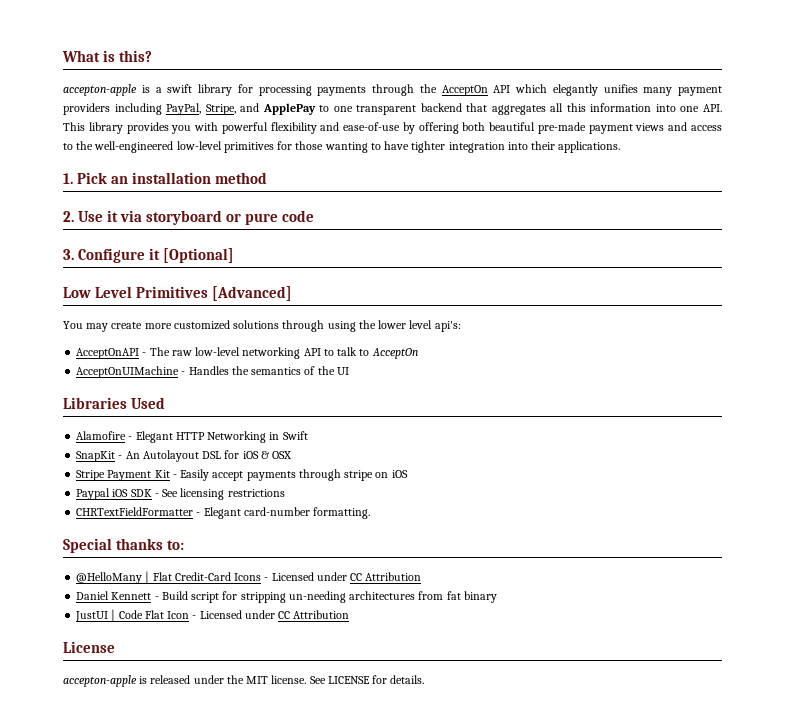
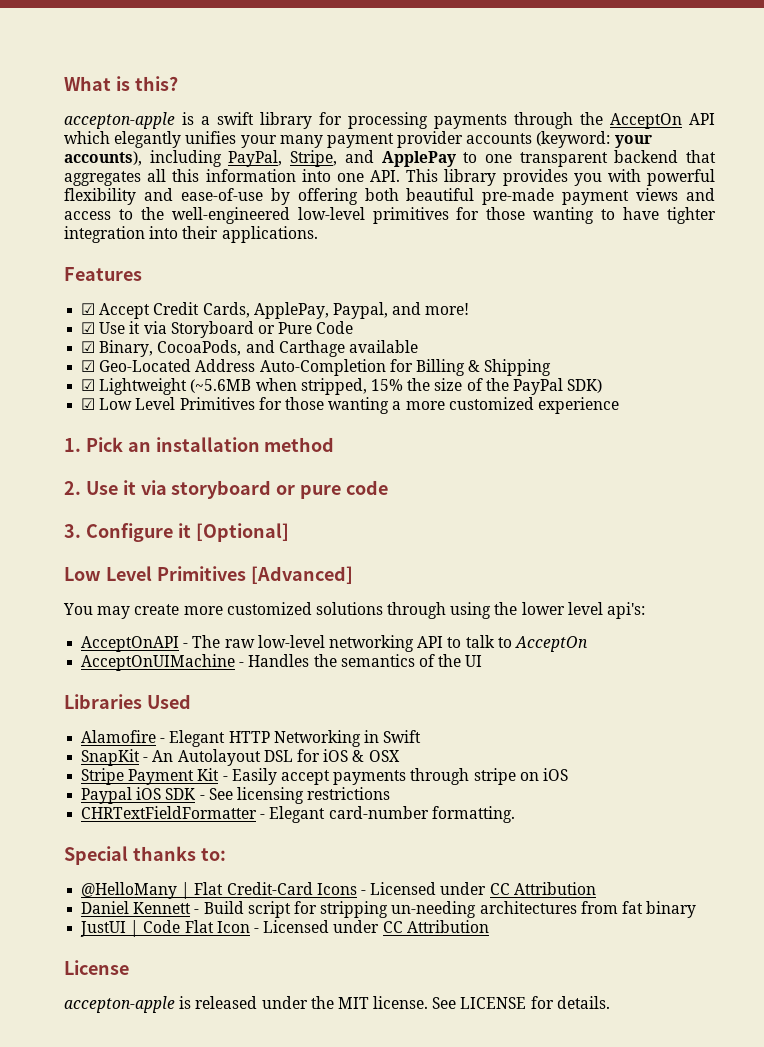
(638, 88) none -> [240,135,277,148] your
[63,103,110,115] providers -> [397,131,652,148] [64,151,142,166] provider accounts (keyword: your accounts),
(621, 147) none -> [64,267,142,281] [81,302,470,319] [81,321,354,338] [81,340,418,357] [81,359,552,376] [81,378,603,395] [81,397,619,414] // Features // ☑ Accept Credit Cards, ApplePay, Paypal, and more! // ☑ Use it via Storyboard or Pure Code // ☑ Binary, CocoaPods, and Carthage available // ☑ Geo-Located Address Auto-Completion for Billing & Shipping // ☑ Lightweight (~5.6MB when stripped, 15% the size of the PayPal SDK) // ☑ Low Level Primitives for those wanting a more customized experience

